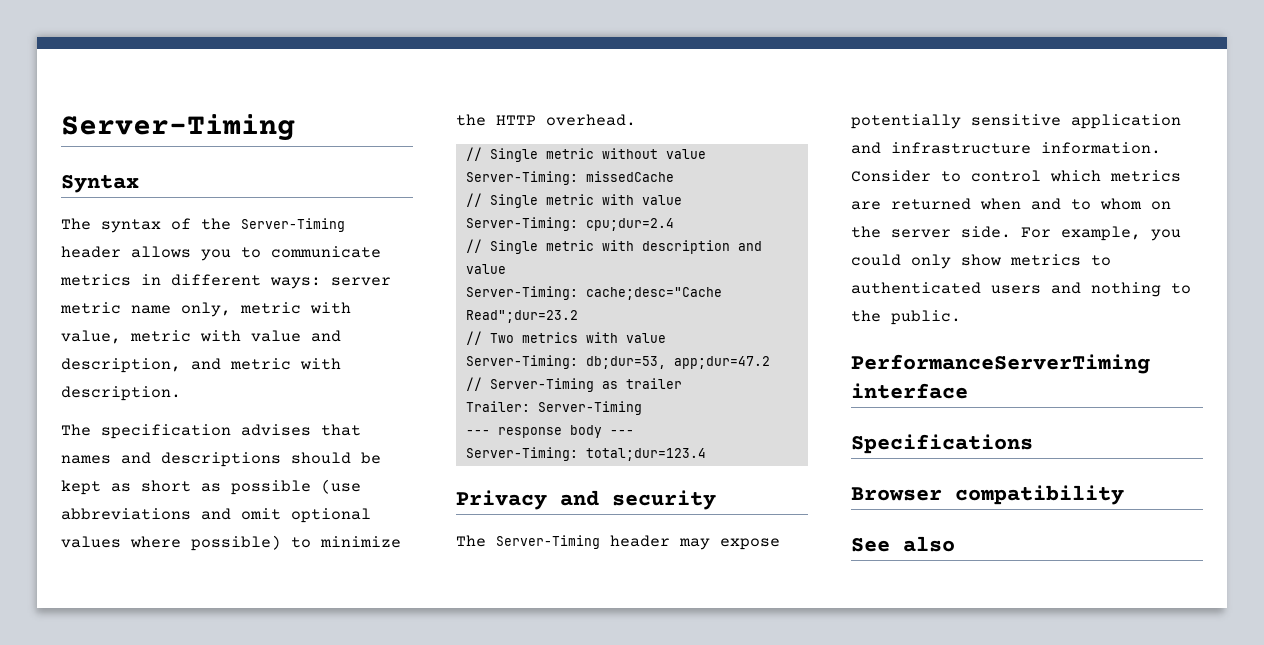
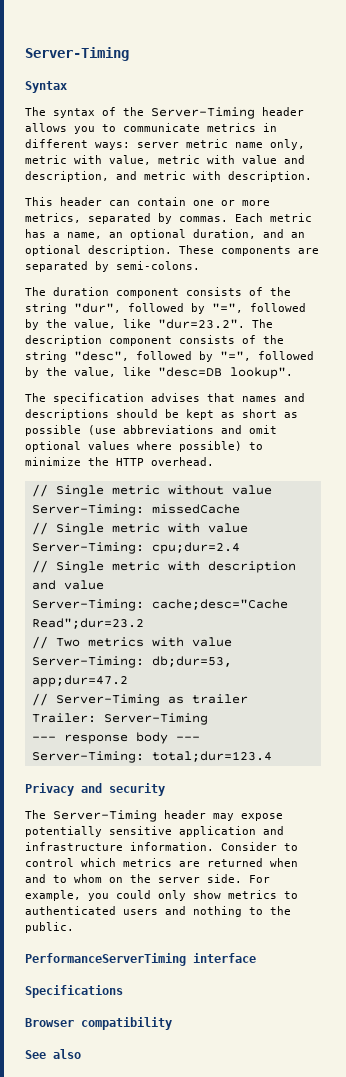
(181, 393) none -> [25,197,270,206] [25,213,312,224] [25,229,305,240] [25,245,319,256] [25,261,200,272] [25,287,291,298] [25,303,306,314] [25,319,273,330] [25,335,284,346] [25,351,314,362] [25,367,293,379] // This header can contain one or more metrics, separated by commas. Each metric has a name, an optional duration, and an optional description. These components are separated by semi-colons. // The duration component consists of the string "dur", followed by "=", followed by the value, like "dur=23.2". The description component consists of the string "desc", followed by "=", followed by the value, like "desc=DB lookup".

